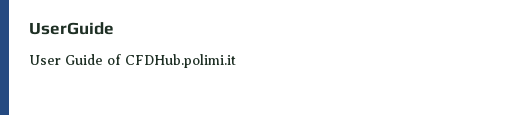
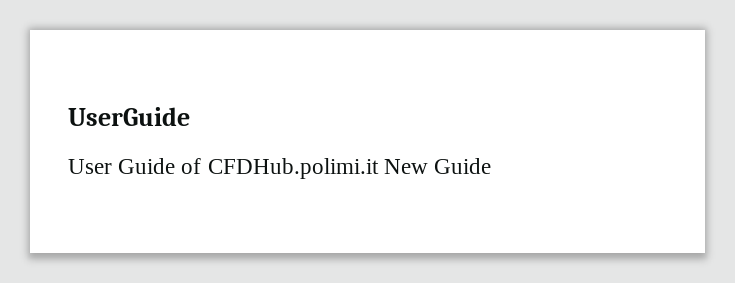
(236, 61) none -> [383,158,492,174] New Guide

